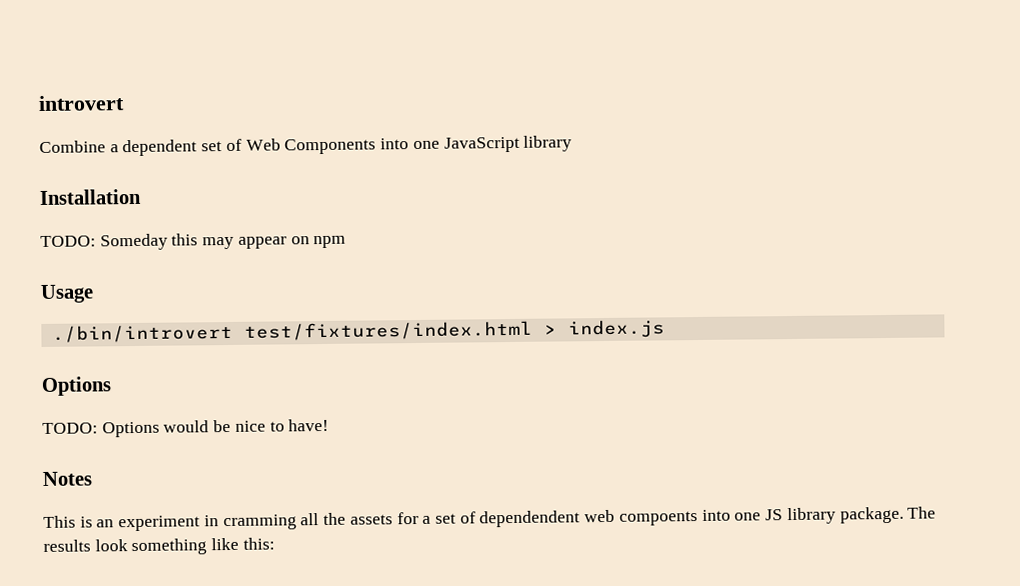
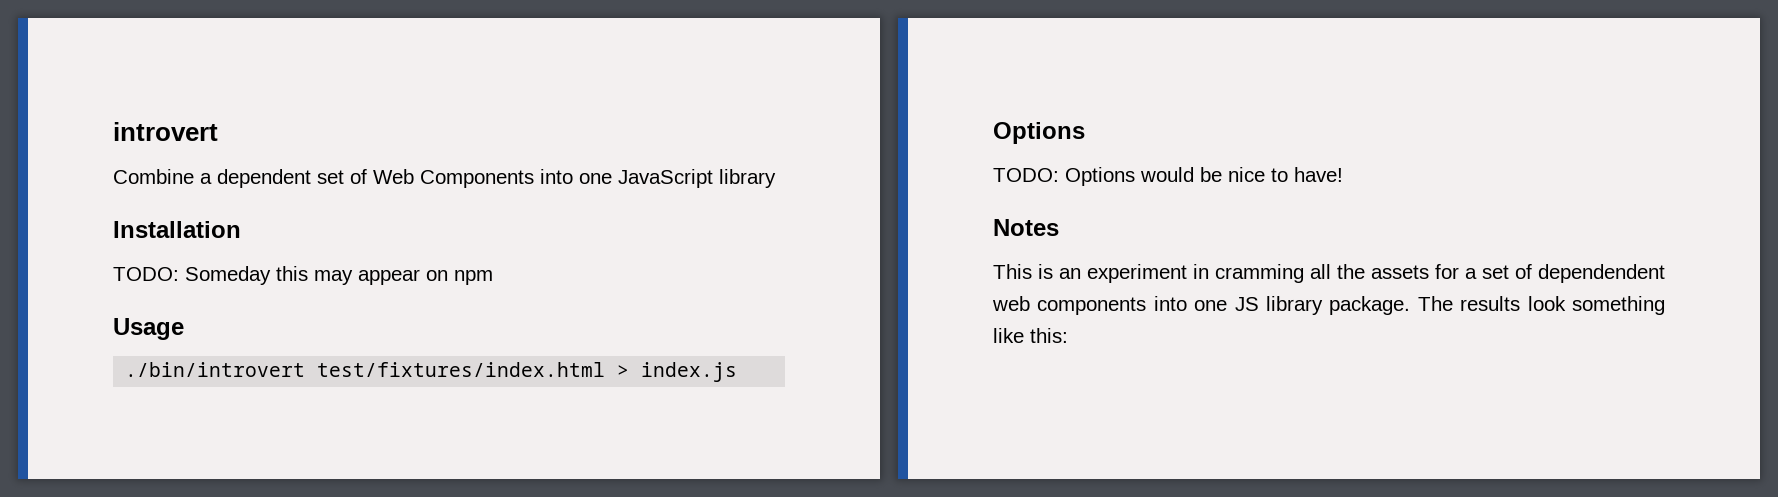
[618,511,698,526] compoents -> [1037,297,1147,315] components

